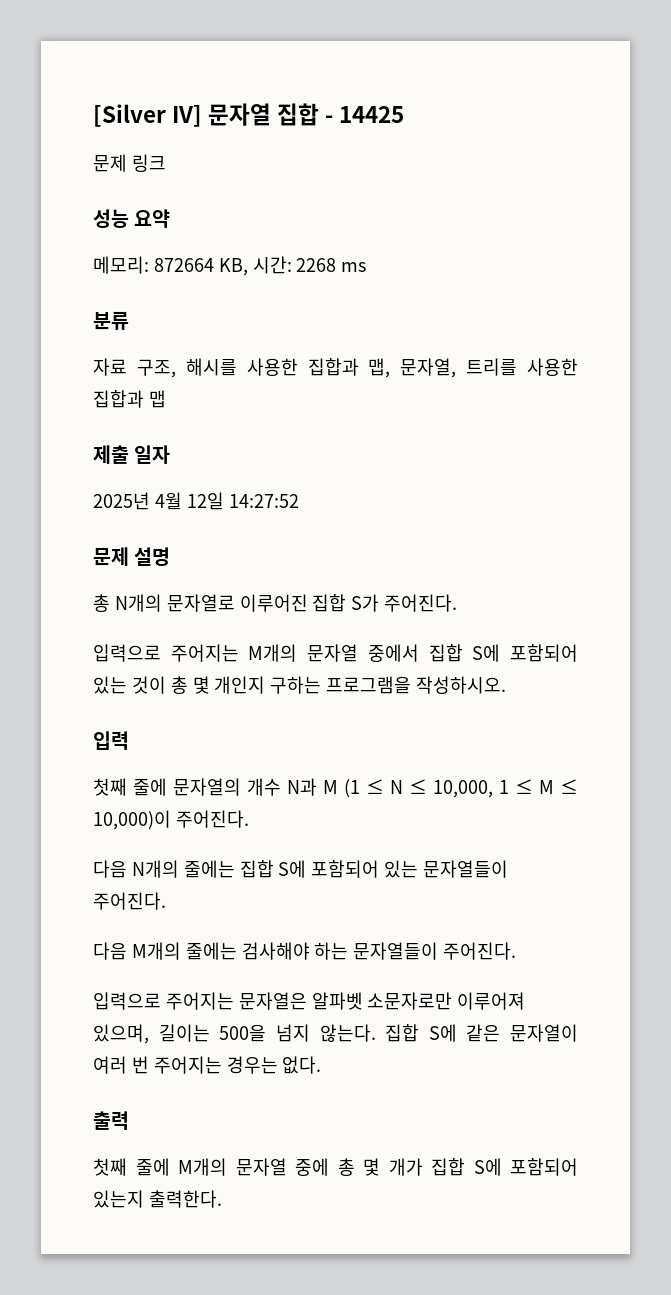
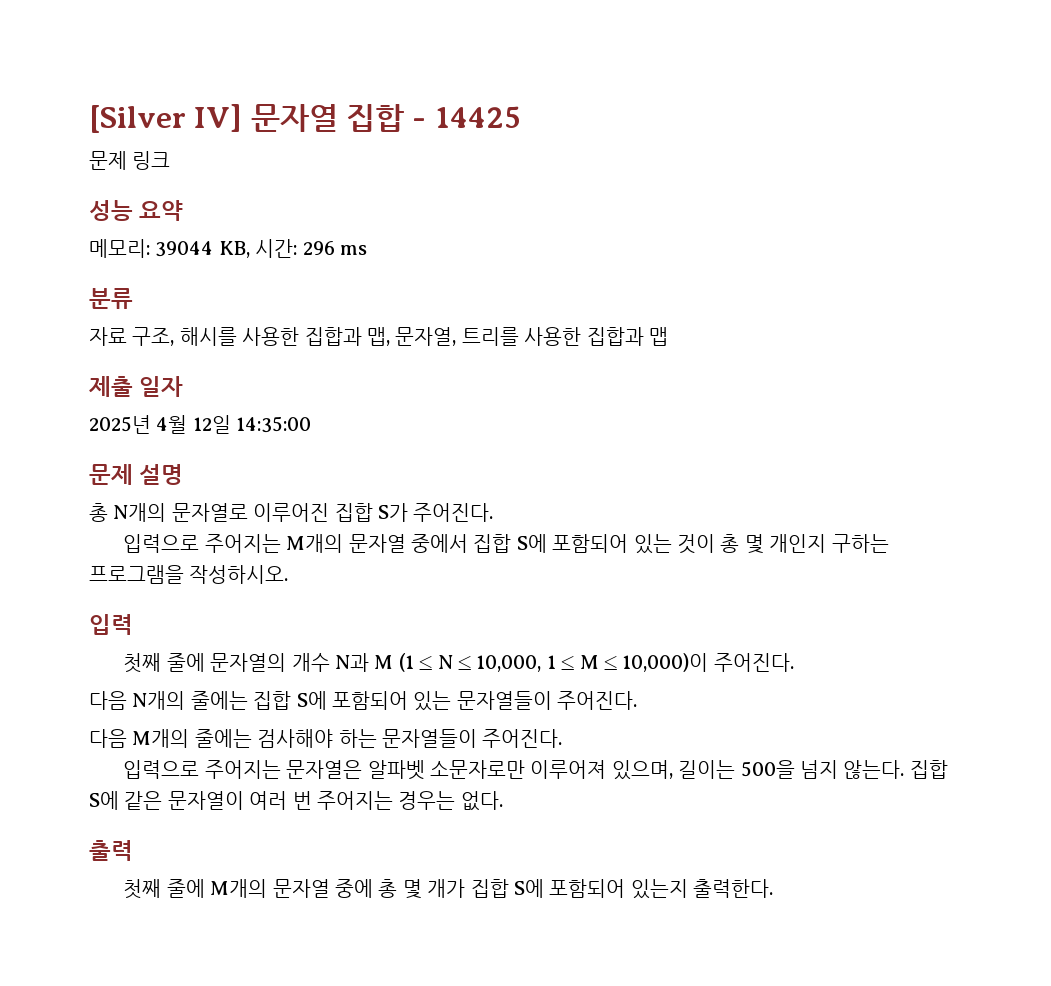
[153,258,214,272] 872664 -> [155,241,214,257] 39044
[296,258,337,272] 2268 -> [302,241,335,255] 296
[228,494,299,508] 14:27:52 -> [236,416,312,433] 14:35:00

